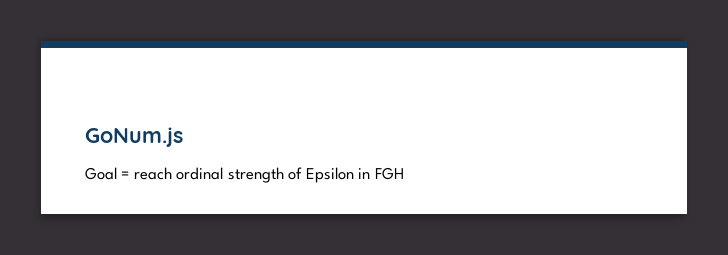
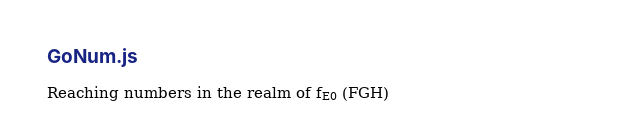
[85,167,404,183] Goal = reach ordinal strength of Epsilon in FGH -> [47,86,389,101] Reaching numbers in the realm of fE0 (FGH)

